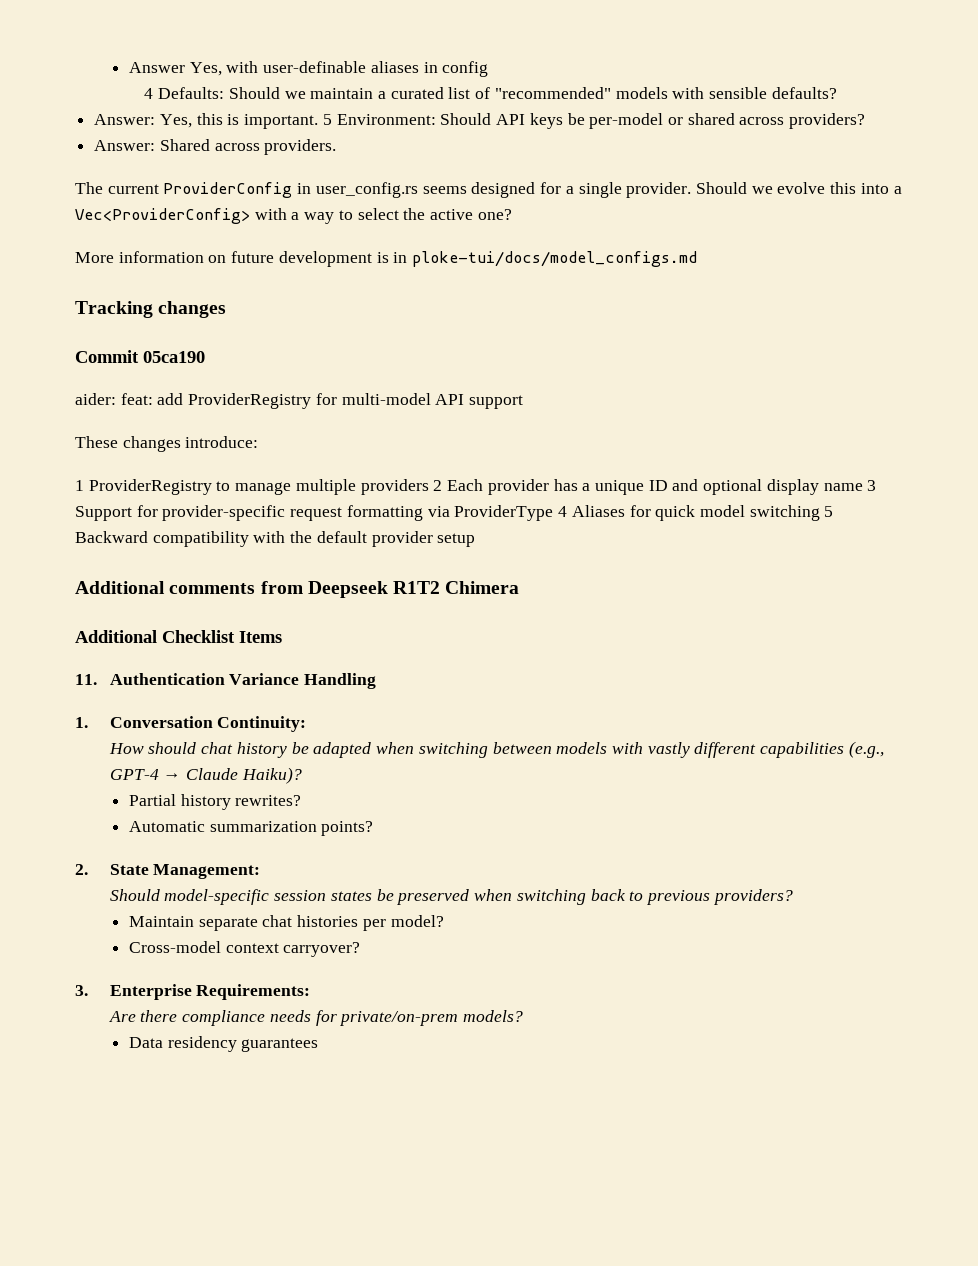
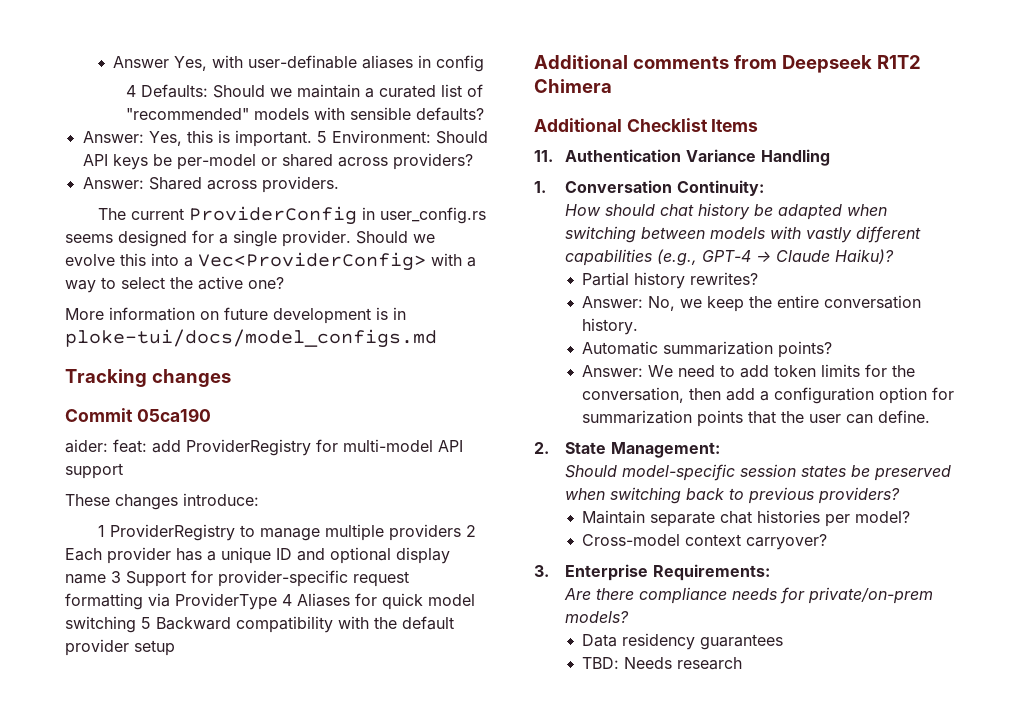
[128,821,374,836] Automatic summarization points? -> [582,295,922,312] [582,318,639,335] [582,341,833,358] [582,364,916,378] [582,387,955,404] [582,410,931,427] Answer: No, we keep the entire conversation history. // Automatic summarization points? // Answer: We need to add token limits for the conversation, then add a configuration option for summarization points that the user can define.
(319, 1045) none -> [582,657,743,670] // TBD: Needs research

